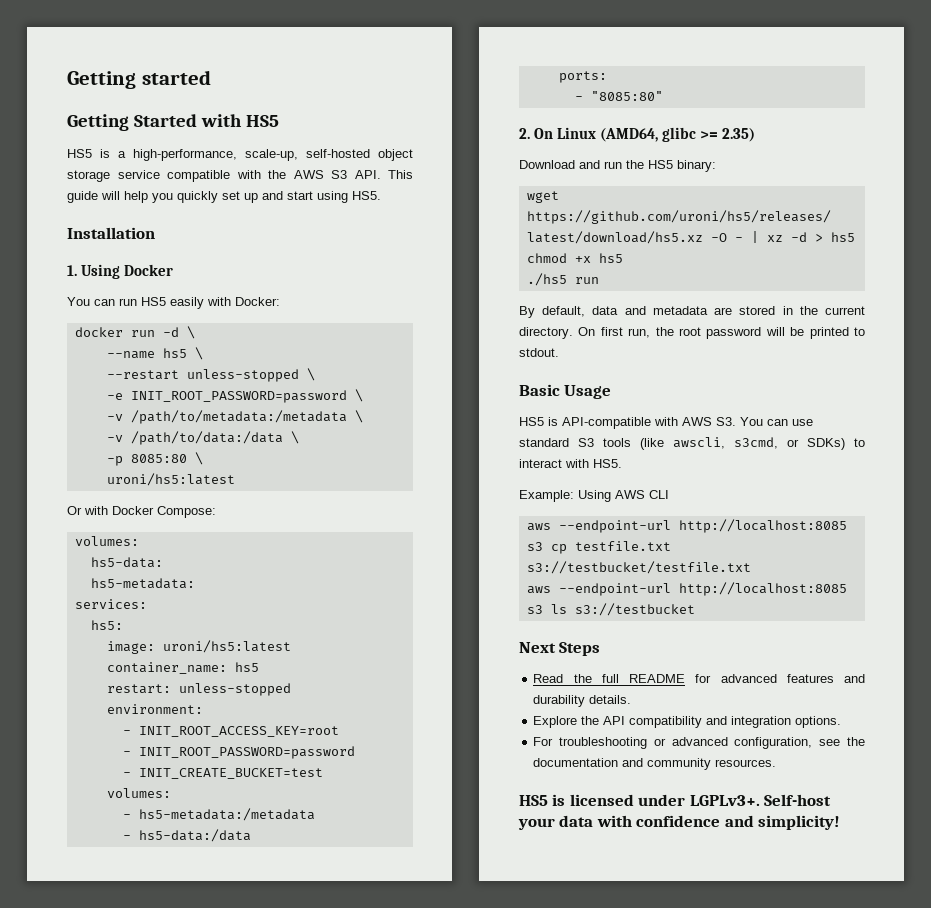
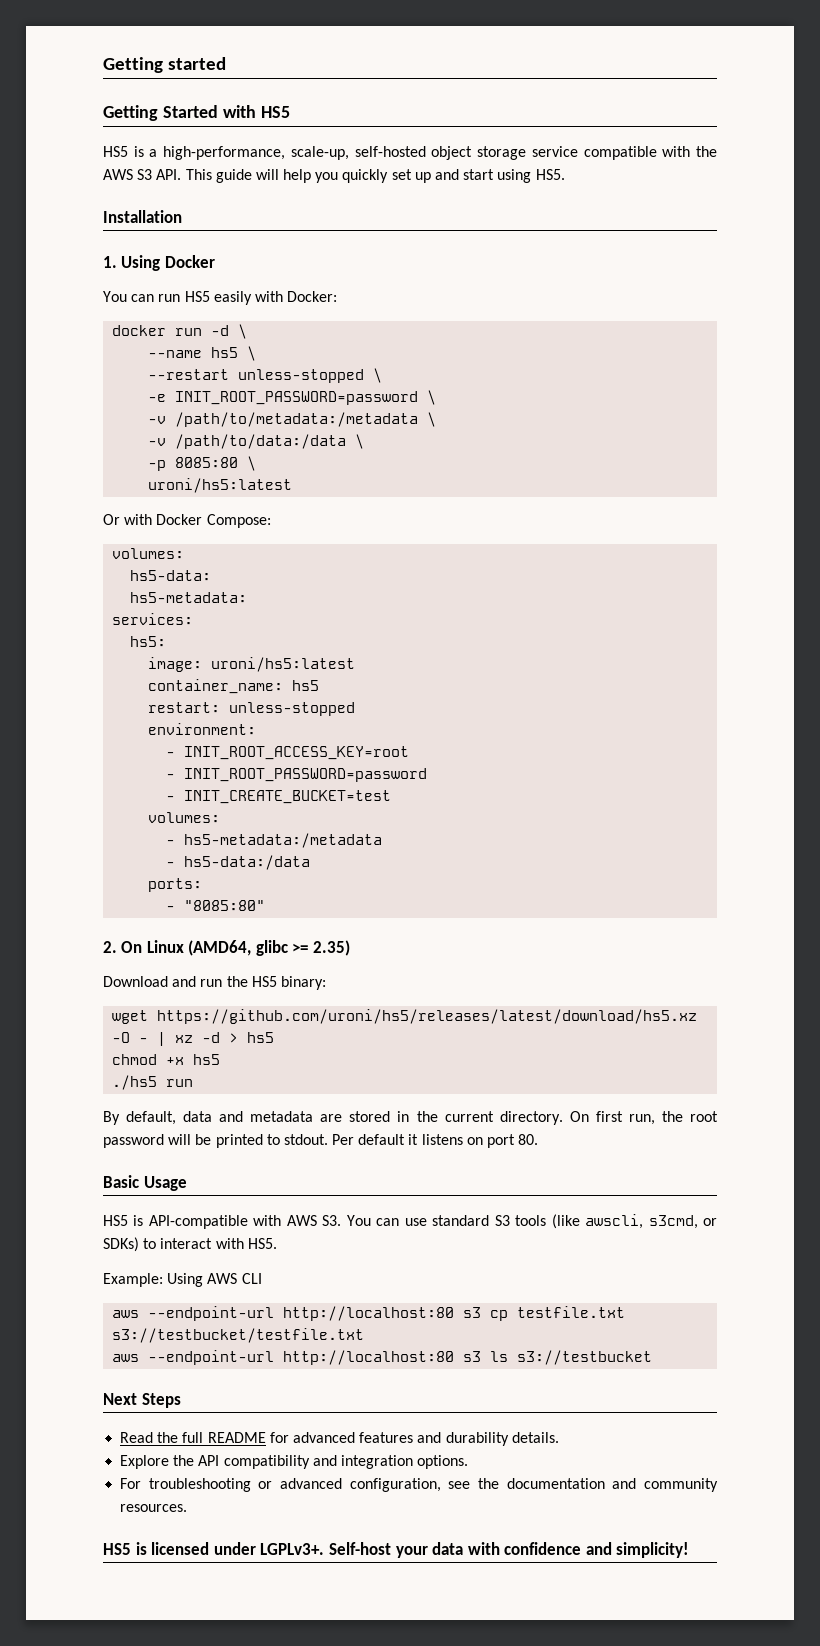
(559, 352) none -> [332,1134,539,1148] Per default it listens on port 80.
[678,519,847,533] http://localhost:8085 -> [283,1306,455,1321] http://localhost:80
[678,582,847,596] http://localhost:8085 -> [283,1350,455,1365] http://localhost:80

